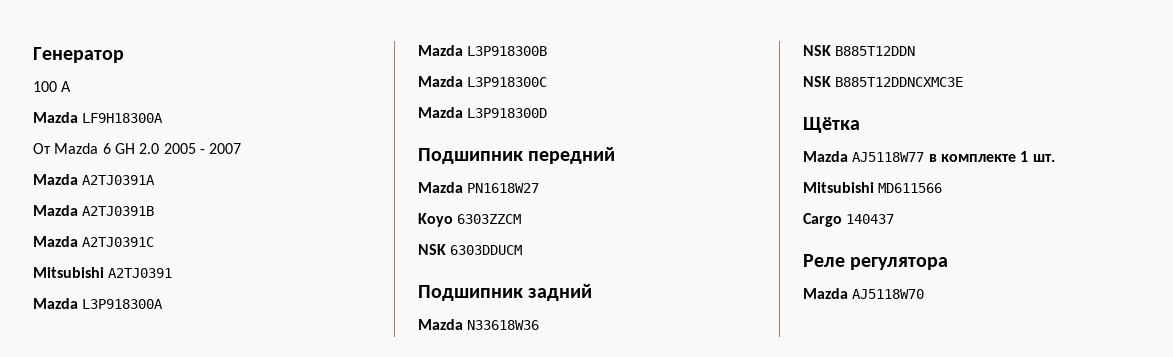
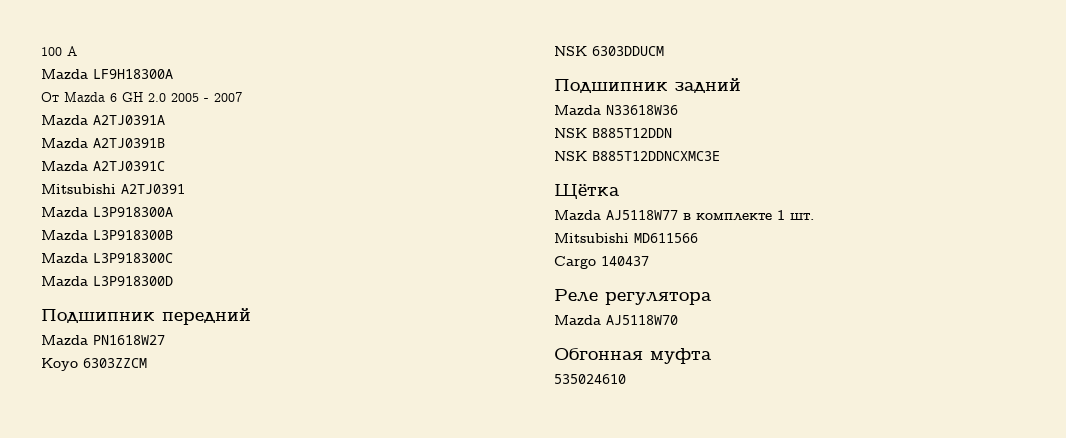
[33,47,124,63] Генератор // -> (41, 51) none
(925, 294) none -> [554,348,712,364] [554,374,626,384] // Обгонная муфта // 535024610

